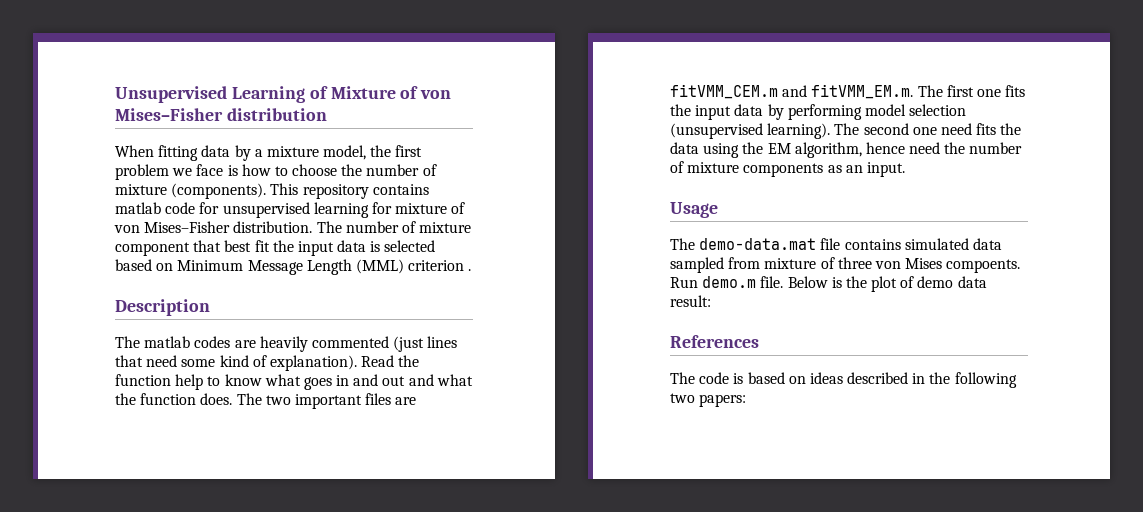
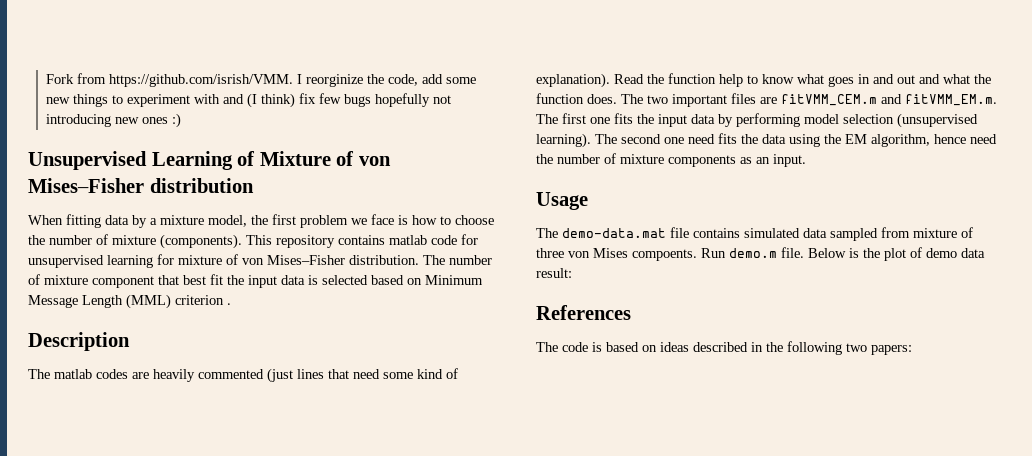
(115, 94) none -> [45,73,476,87] [45,93,451,108] [45,113,181,128] Fork from https://github.com/isrish/VMM. I reorginize the code, add some new things to experiment with and (I think) fix few bugs hopefully not introducing new ones :) //

